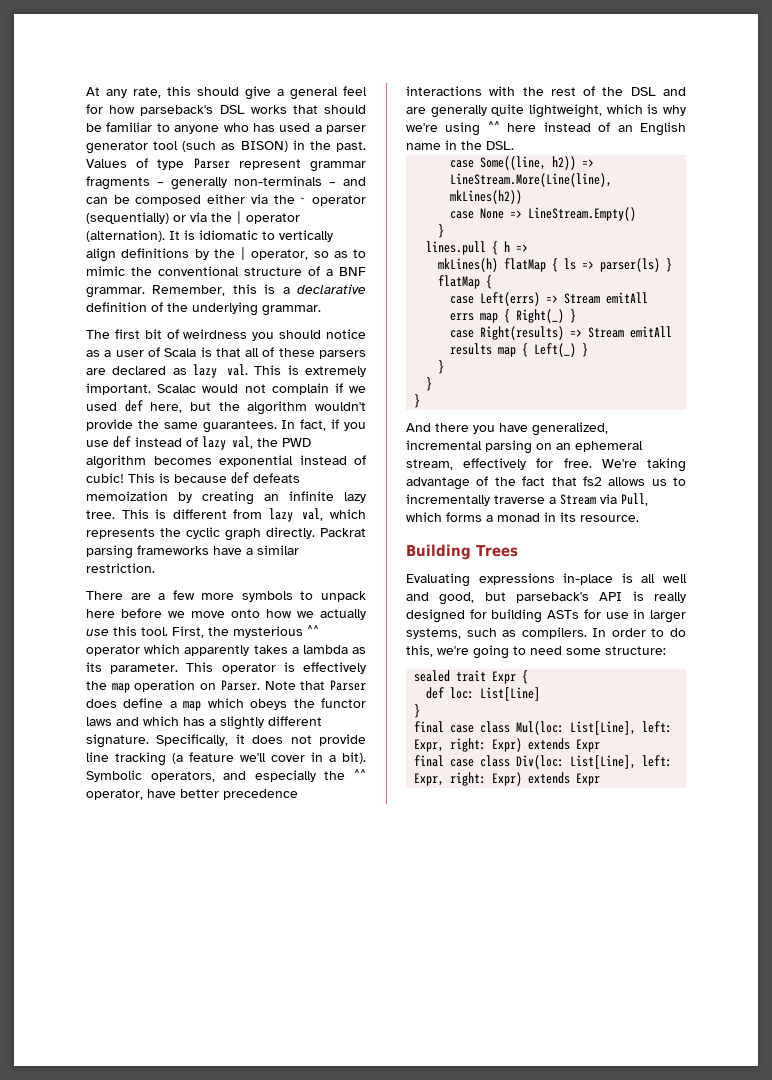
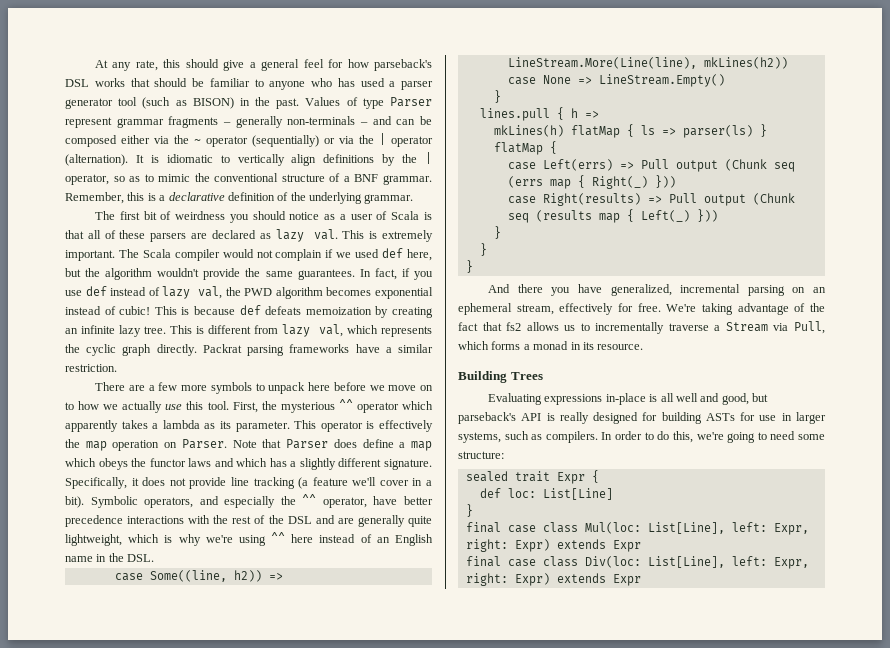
[157,384,197,393] Scalac -> [118,249,220,261] The Scala compiler
[231,609,260,618] onto -> [419,385,433,391] [65,402,74,410] on to
[564,292,649,304] [450,313,475,321] Stream emitAll errs -> [640,159,795,172] [507,176,543,188] Pull output (Chunk seq (errs
[570,309,577,323] } -> [654,175,676,188] }))
[588,326,673,338] [450,343,493,355] Stream emitAll results -> [668,193,795,206] [507,210,592,223] Pull output (Chunk seq (results
[582,343,589,357] } -> [696,209,718,222] }))

